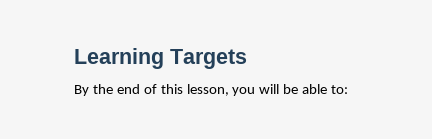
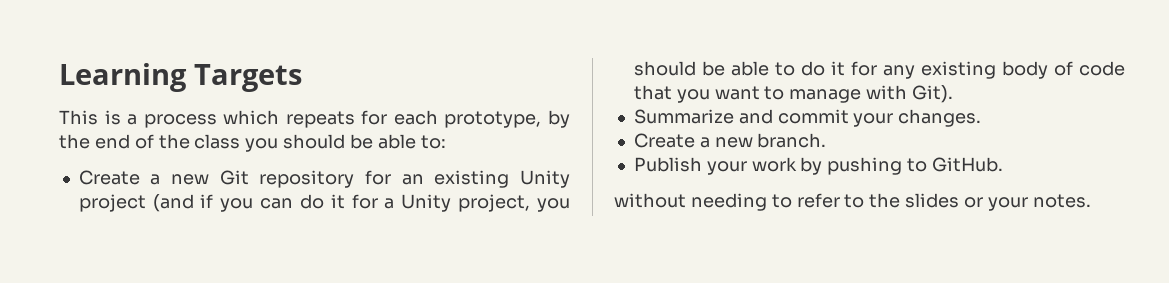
[74,84,349,96] By the end of this lesson, you will be able to: -> [59,110,570,128] [59,134,446,152] [78,170,570,188] [78,194,570,212] [633,61,1125,79] [633,85,953,103] [633,109,982,127] [633,133,827,148] [633,157,1003,175] [614,193,1091,211] This is a process which repeats for each prototype, by the end of the class you should be able to: // Create a new Git repository for an existing Unity project (and if you can do it for a Unity project, you should be able to do it for any existing body of code that you want to manage with Git). // Summarize and commit your changes. // Create a new branch. // Publish your work by pushing to GitHub. // without needing to refer to the slides or your notes.

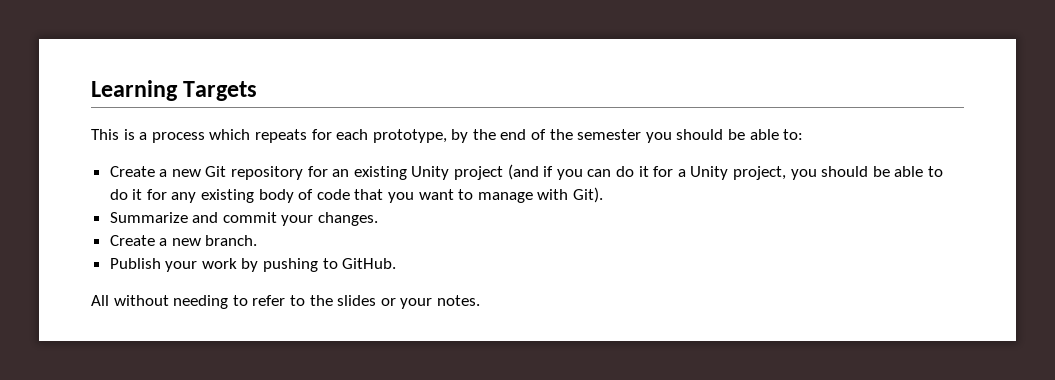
[194,134,241,149] class -> [577,129,642,140] semester
(1003, 164) none -> [91,295,109,306] All

